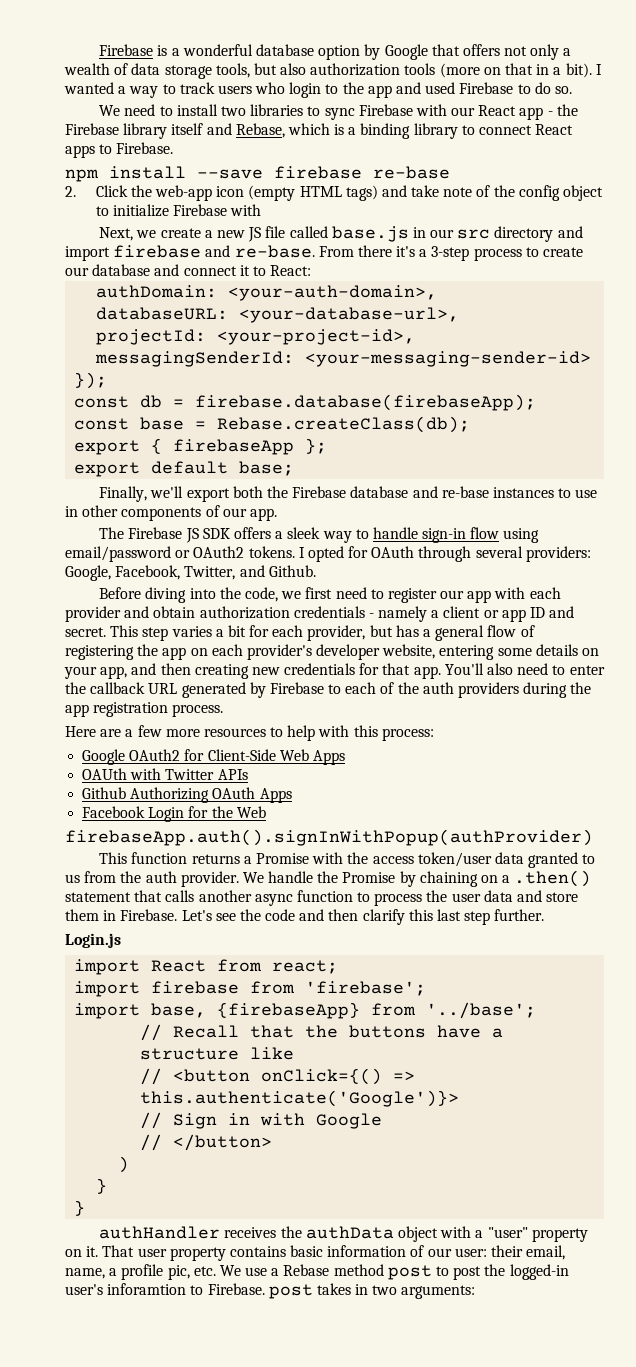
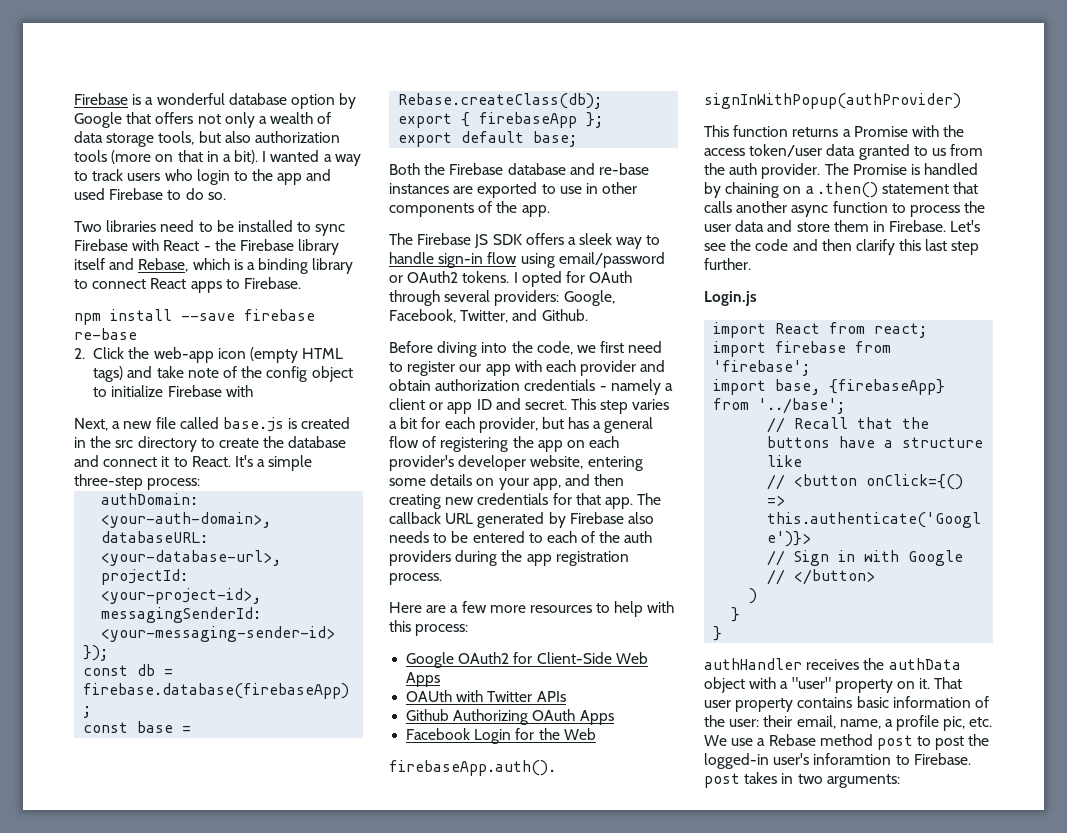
[99,104,304,116] We need to install two libraries -> [74,220,293,232] Two libraries need to be installed
[451,105,544,120] our React app -> [163,240,200,251] React
[136,228,201,238] we create -> (108, 424) none
[248,227,262,242] JS -> (153, 425) none
[412,226,583,242] [65,245,522,261] in our src directory and import firebase and re-base. From there it's a 3-step process -> [288,417,351,429] [74,436,197,452] is created in the src directory
[65,267,89,276] our -> [263,436,285,448] the
[270,265,312,276] React: -> [191,455,313,471] [74,474,201,490] React. It's a simple three-step process:
[99,486,263,502] Finally, we'll export both -> [389,163,420,175] Both
(554, 492) none -> [453,182,538,198] are exported
[222,508,247,517] our -> [496,201,518,213] the
[444,663,605,675] [65,682,86,694] You'll also need to enter the -> [637,493,662,505] The
(324, 688) none -> [627,512,654,524] [389,531,525,543] also needs to be entered
[242,871,396,883] We handle the Promise -> [824,163,979,175] The Promise is handled
[427,1248,452,1257] our -> [704,715,725,727] the

